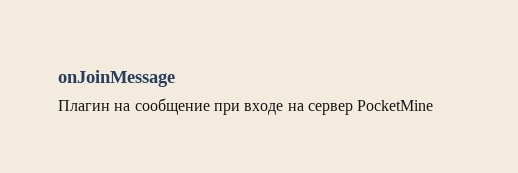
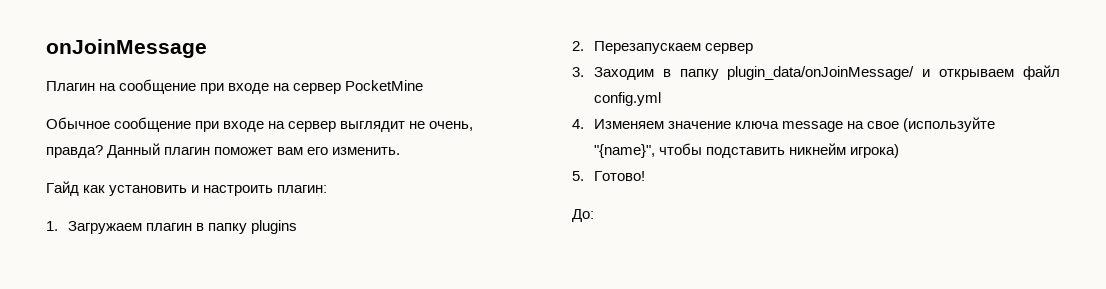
(434, 105) none -> [46,117,474,132] [46,143,401,158] [46,181,328,196] [46,220,298,234] [572,41,754,54] [572,65,1060,80] [593,92,661,106] [572,117,996,132] [593,143,900,158] [572,171,645,181] [572,209,594,222] // Обычное сообщение при входе на сервер выглядит не очень, правда? Данный плагин поможет вам его изменить. // Гайд как установить и настроить плагин: // 1. Загружаем плагин в папку plugins // 2. Перезапускаем сервер // 3. Заходим в папку plugin_data/onJoinMessage/ и открываем файл config.yml // 4. Изменяем значение ключа message на свое (используйте "{name}", чтобы подставить никнейм игрока) // 5. Готово! // До:

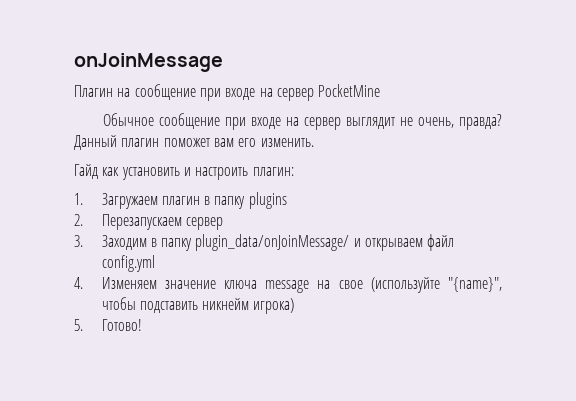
[572,209,594,222] // До: -> (142, 325) none

